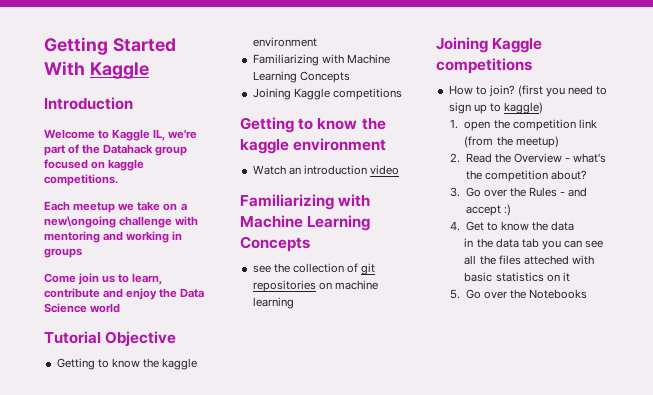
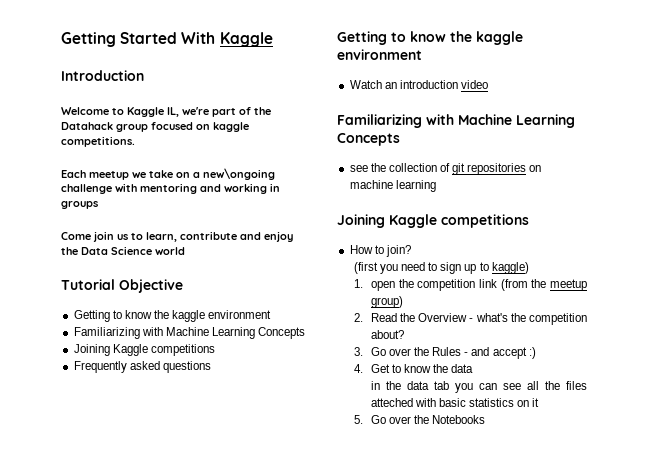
(402, 94) none -> [73,361,211,373] // Frequently asked questions
(515, 91) none -> (411, 251) //
[515,136,559,148] meetup) -> [550,279,587,291] [370,296,403,308] meetup group)

